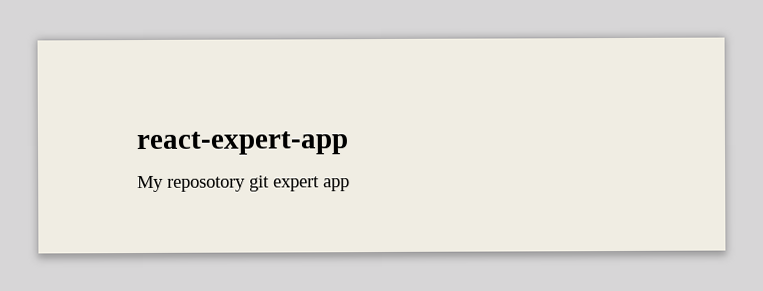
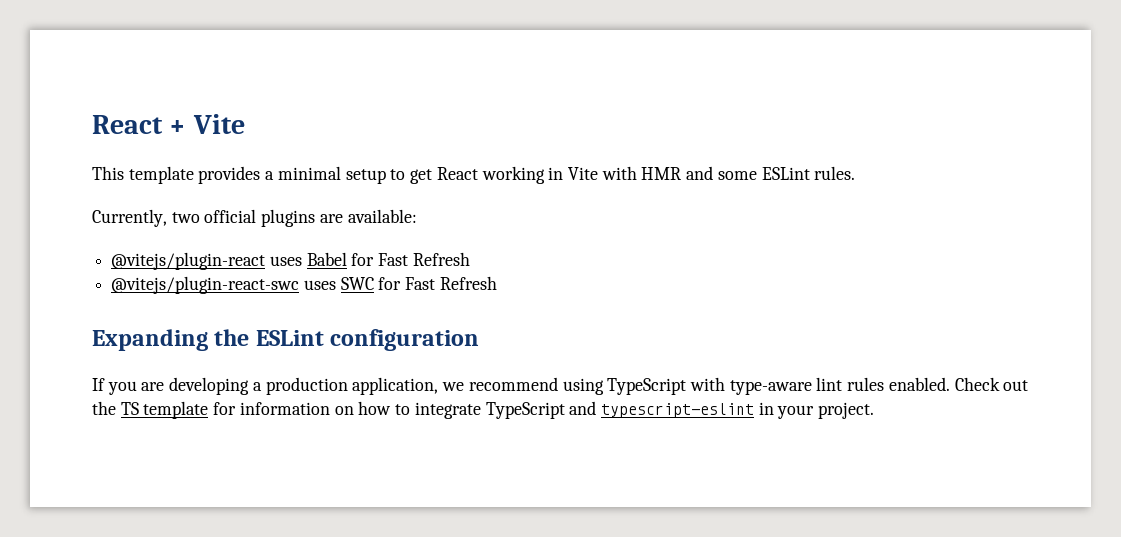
[136,131,349,156] [137,175,350,193] react-expert-app // My reposotory git expert app -> [92,114,245,134] [92,166,856,184] [92,209,417,227] [111,252,470,270] [111,276,497,294] [92,329,480,351] [92,377,1029,395] [92,401,875,419] React + Vite // This template provides a minimal setup to get React working in Vite with HMR and some ESLint rules. // Currently, two official plugins are available: // @vitejs/plugin-react uses Babel for Fast Refresh // @vitejs/plugin-react-swc uses SWC for Fast Refresh // Expanding the ESLint configuration // If you are developing a production application, we recommend using TypeScript with type-aware lint rules enabled. Check out the TS template for information on how to integrate TypeScript and typescript-eslint in your project.

